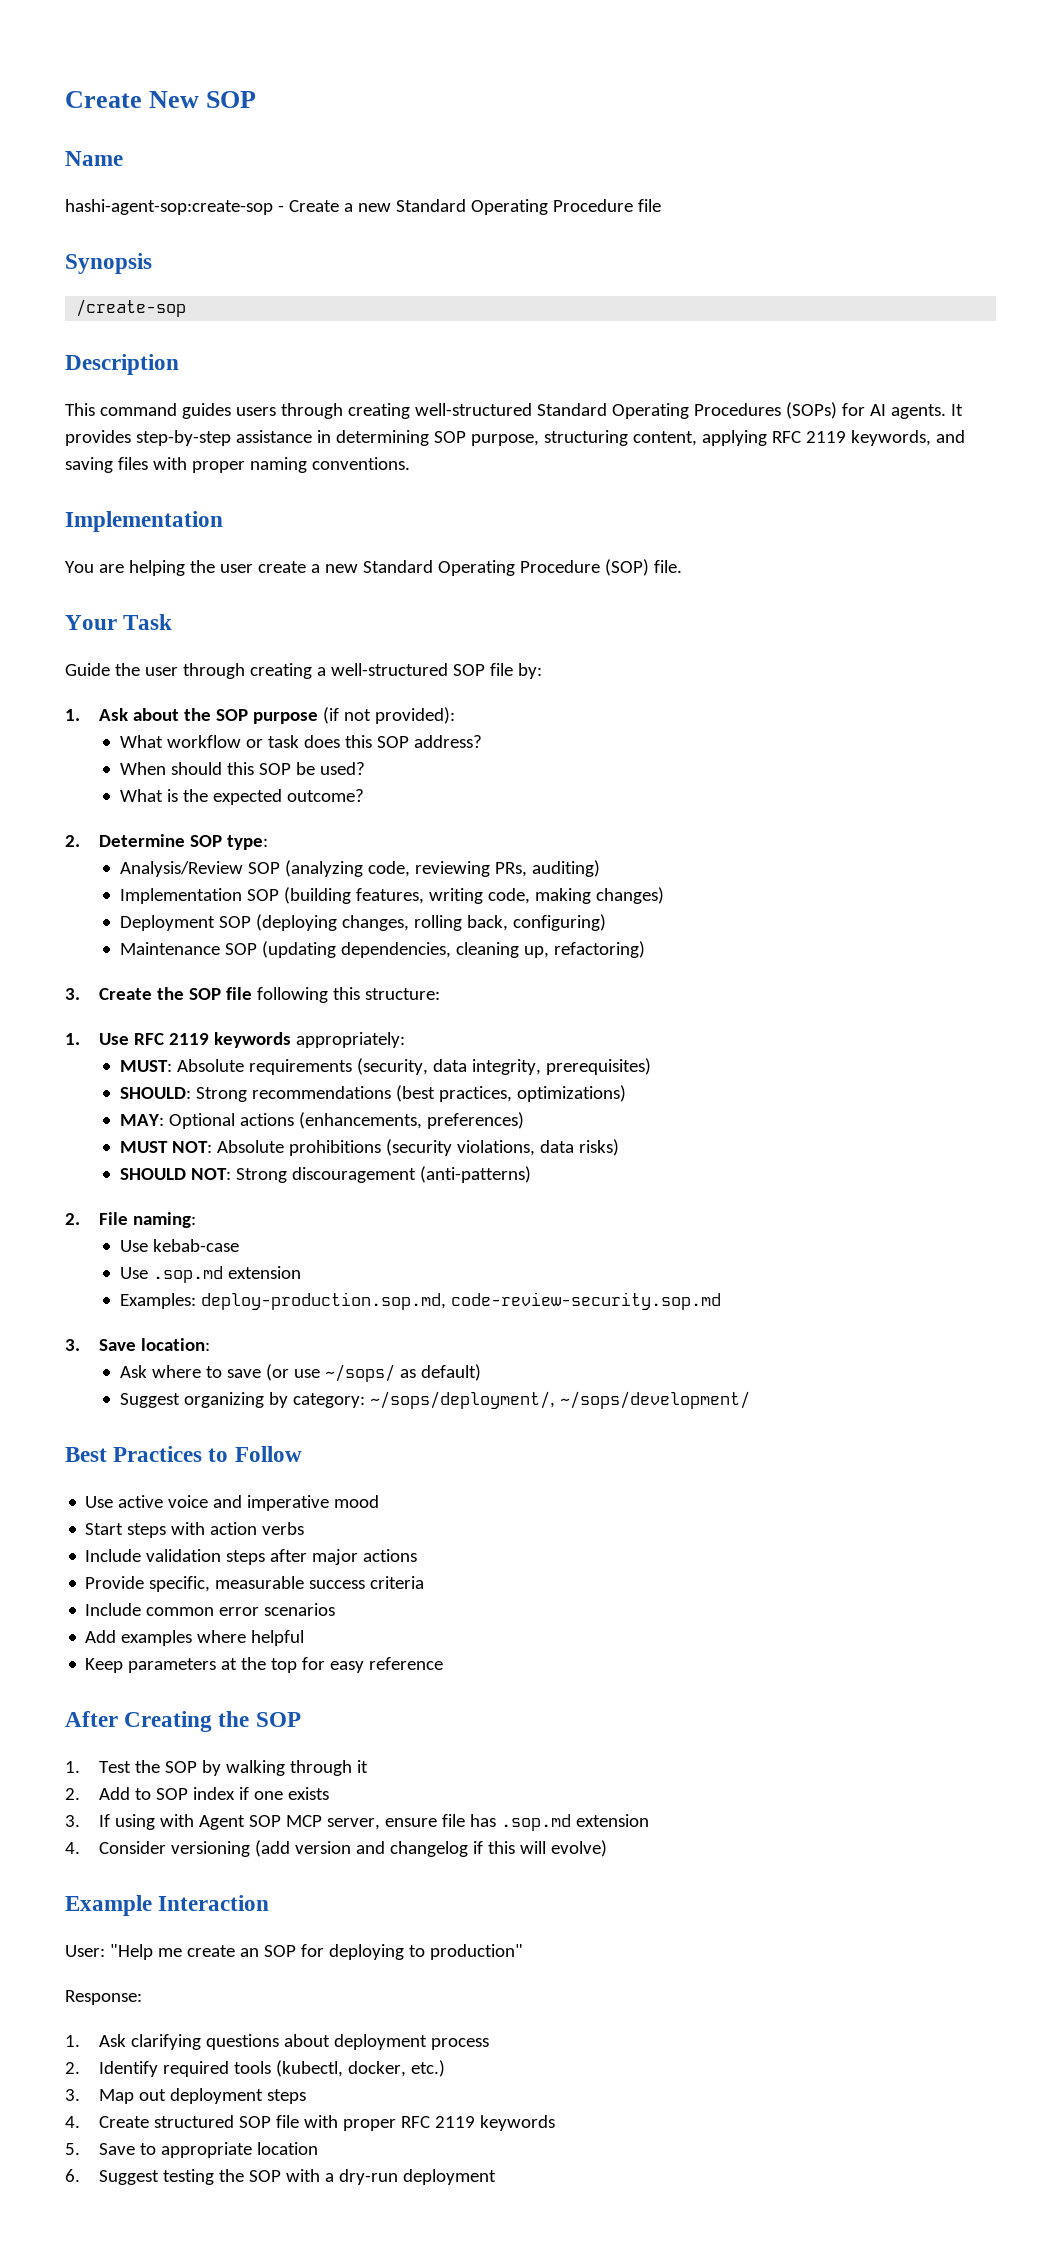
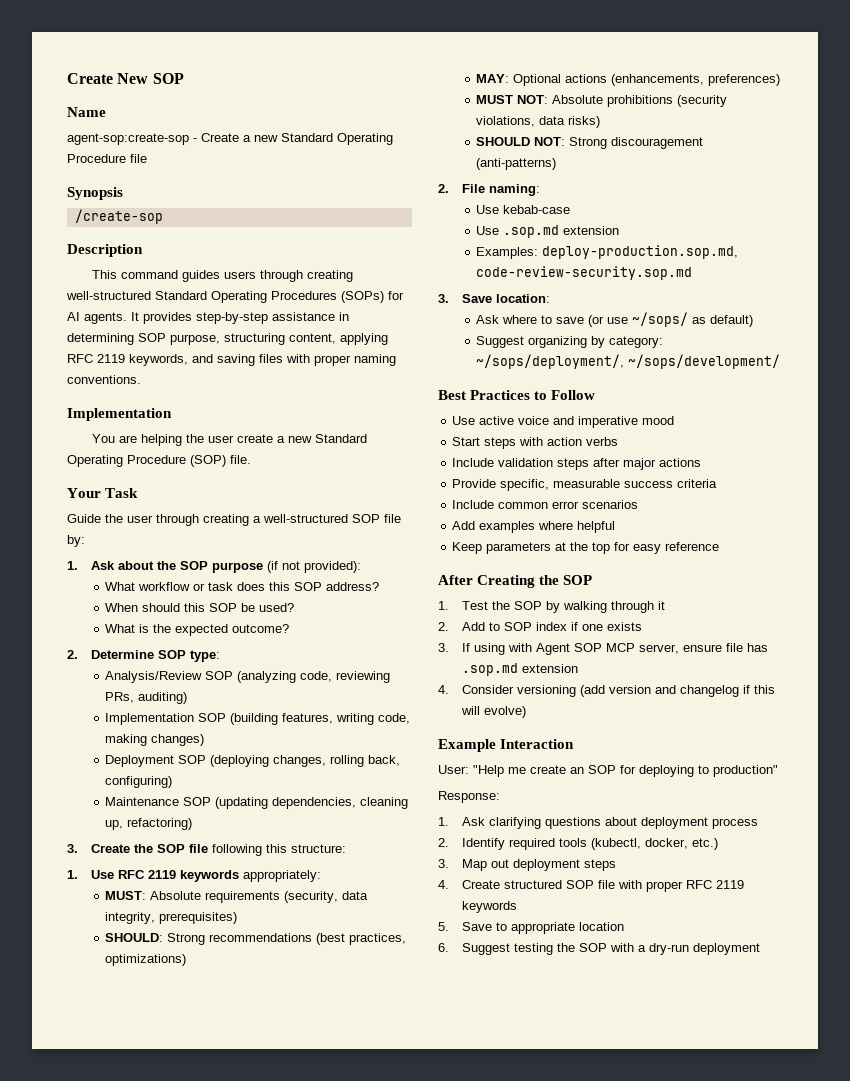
[65,199,273,215] hashi-agent-sop:create-sop -> [67,133,189,145] agent-sop:create-sop

